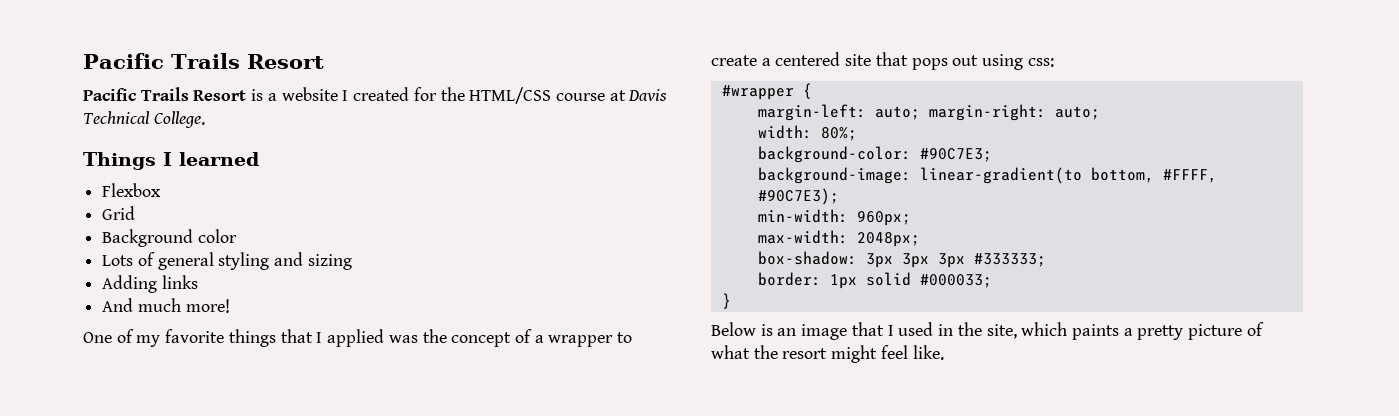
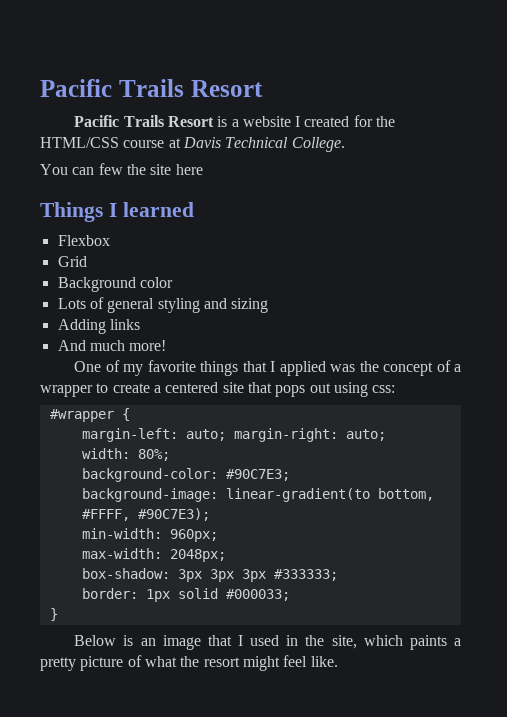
(205, 119) none -> [40,163,203,175] // You can few the site here

